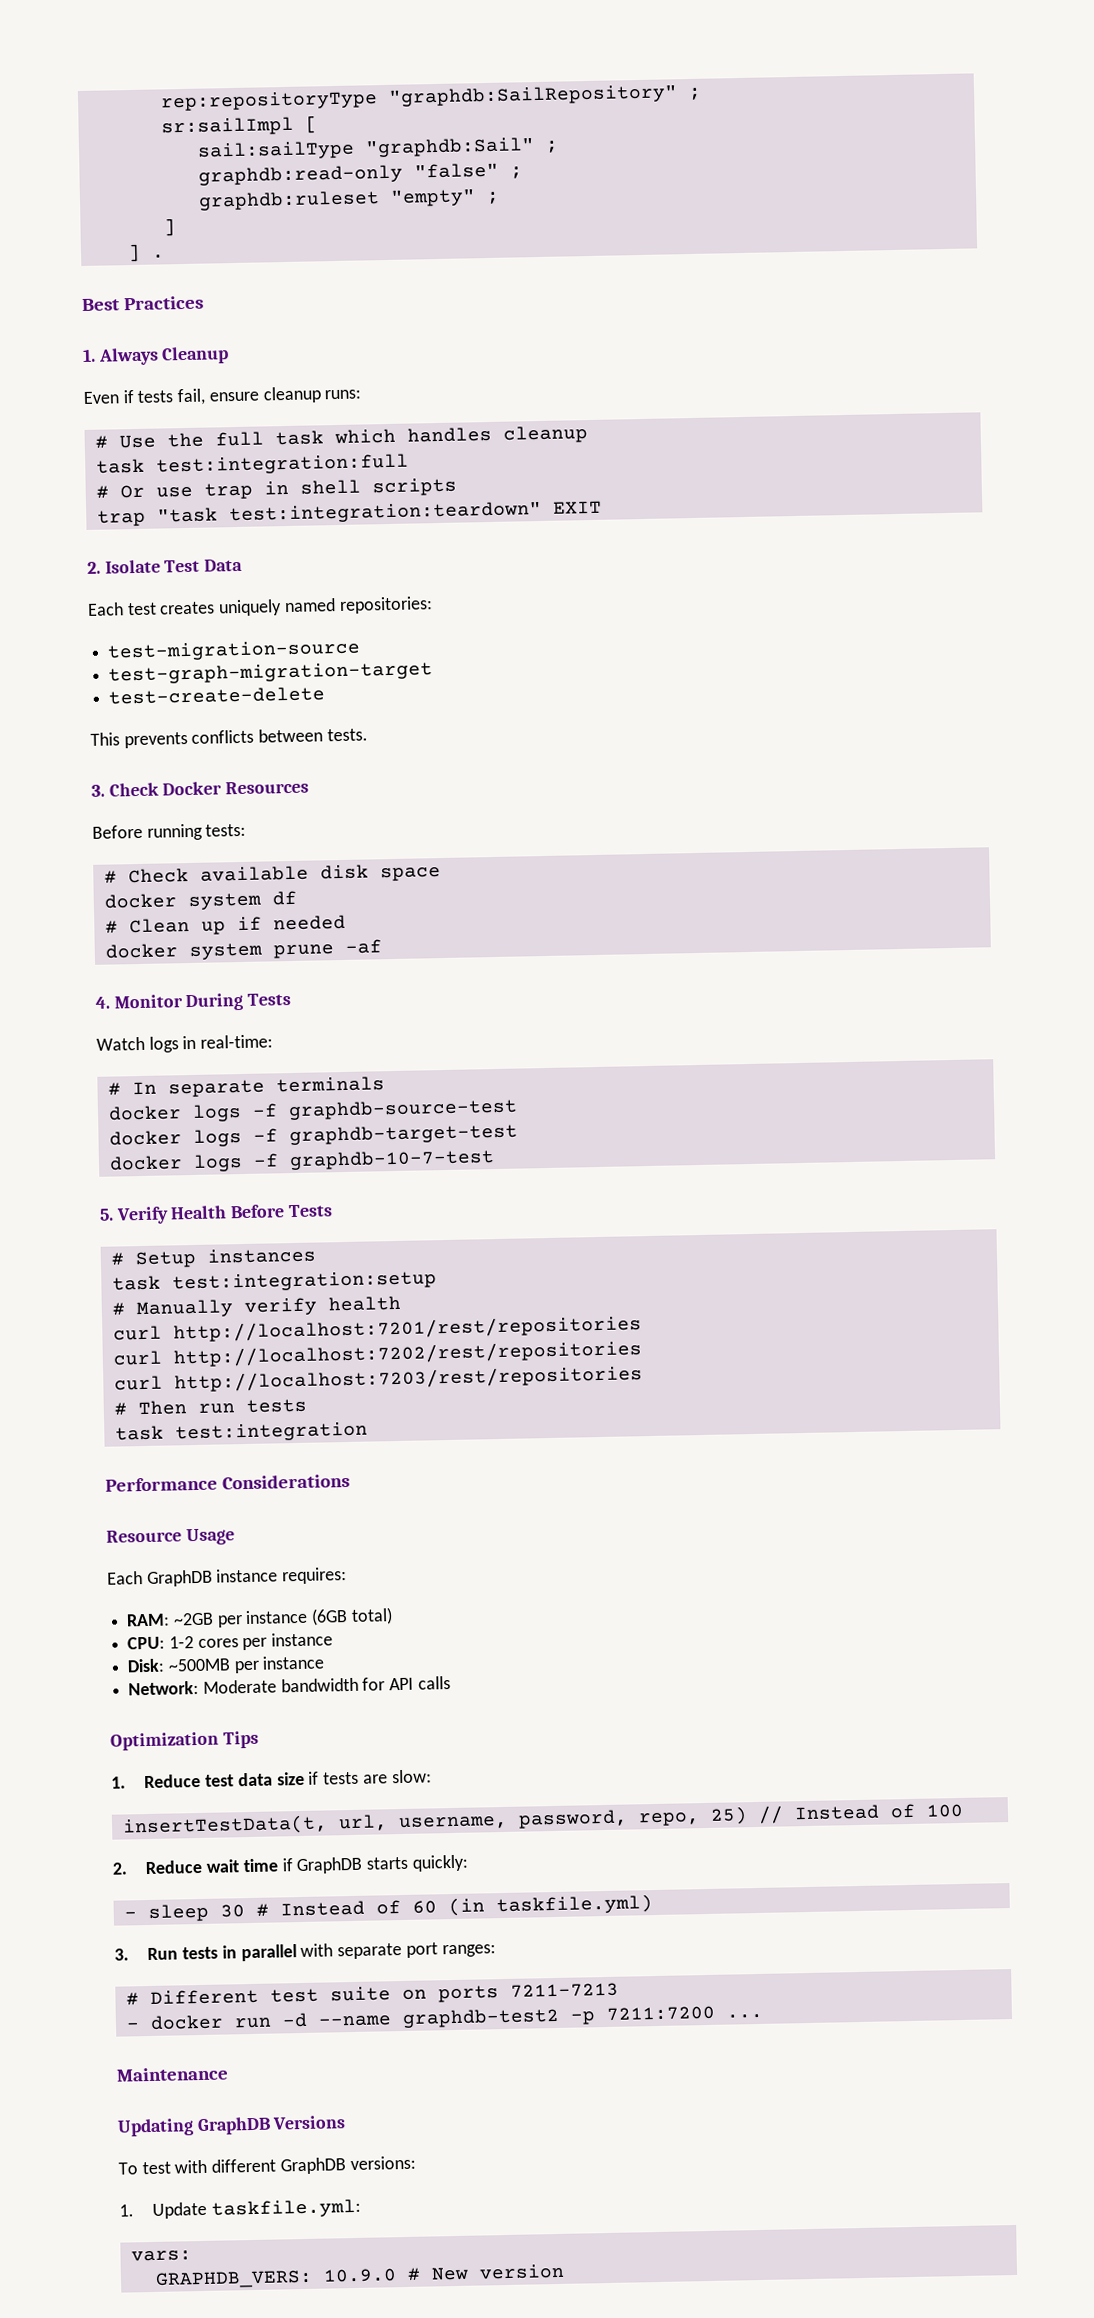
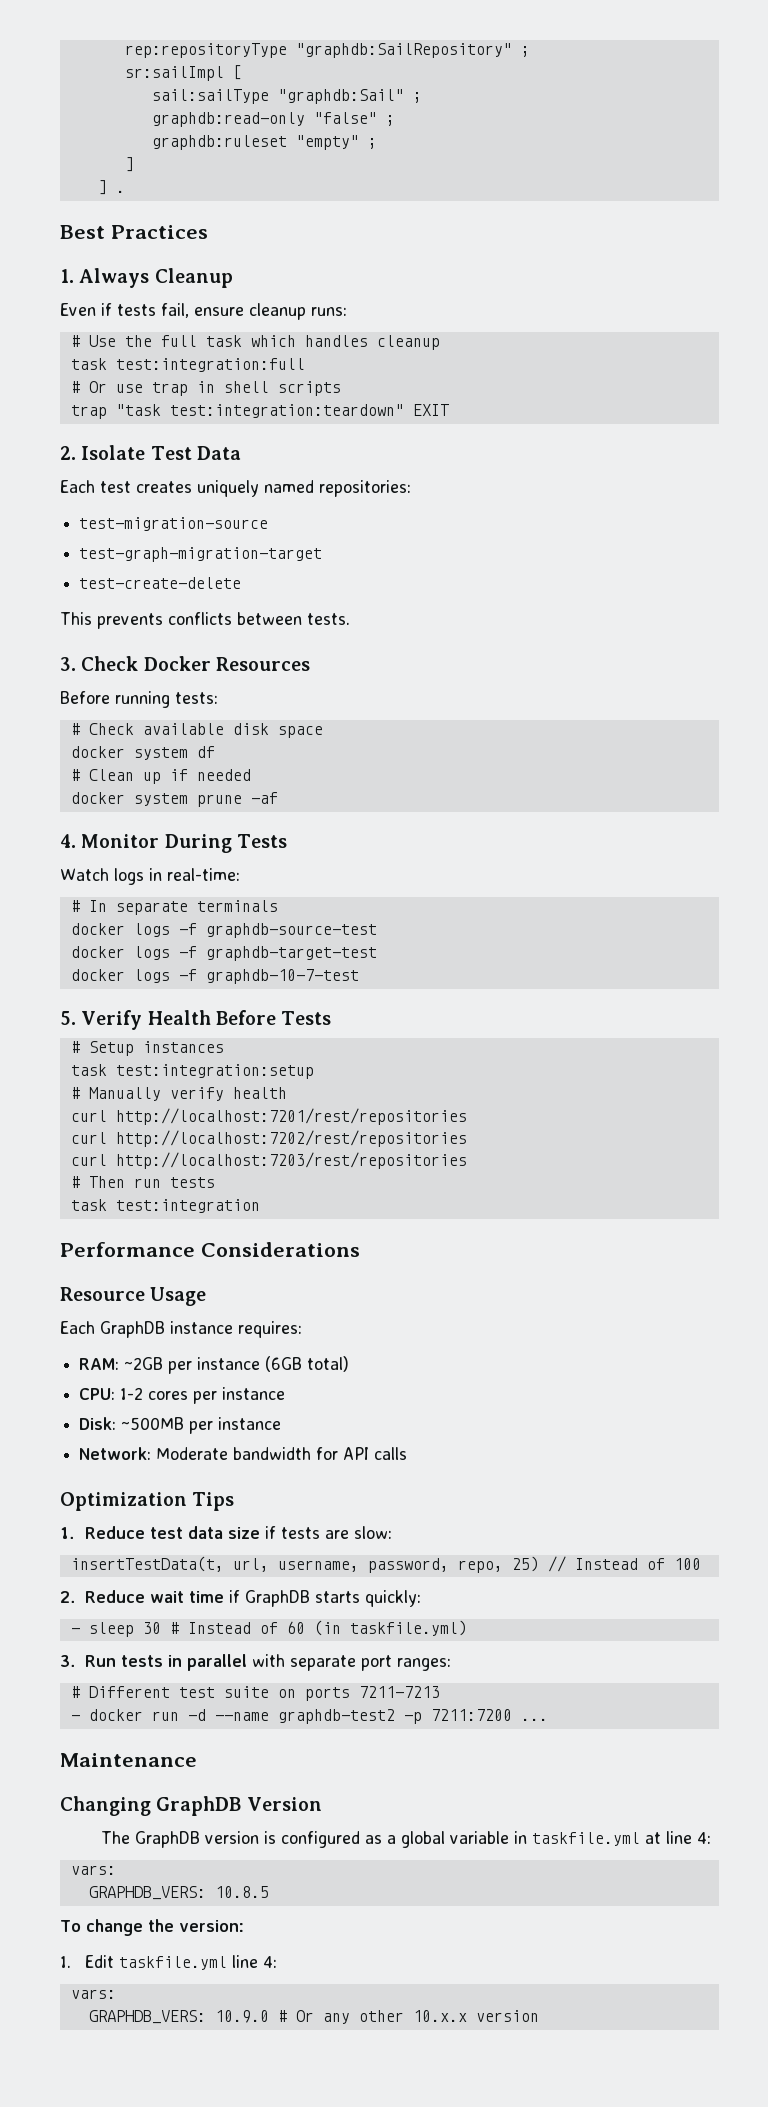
[117,2115,347,2137] [118,2155,416,2175] [119,2198,362,2219] Updating GraphDB Versions // To test with different GraphDB versions: // 1. Update taskfile.yml: -> [60,1796,322,1816] [101,1831,712,1848] [70,1865,116,1875] [88,1886,269,1900] [60,1919,244,1936] [60,1955,278,1970] Changing GraphDB Version // The GraphDB version is configured as a global variable in taskfile.yml at line 4: // vars: // GRAPHDB_VERS: 10.8.5 // To change the version: // 1. Edit taskfile.yml line 4:
[430,2266,469,2281] New -> [295,2010,467,2024] Or any other 10.x.x

